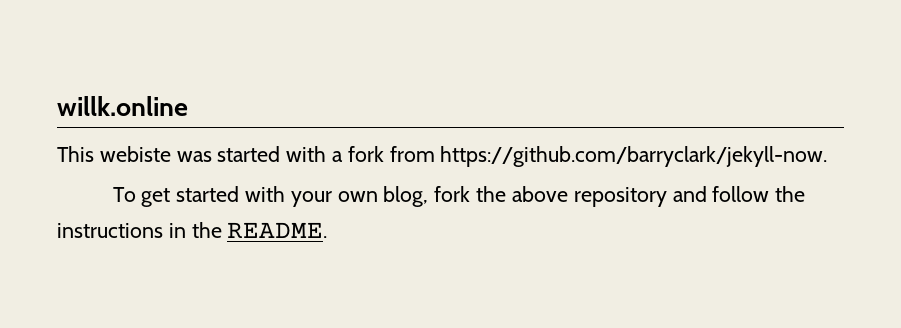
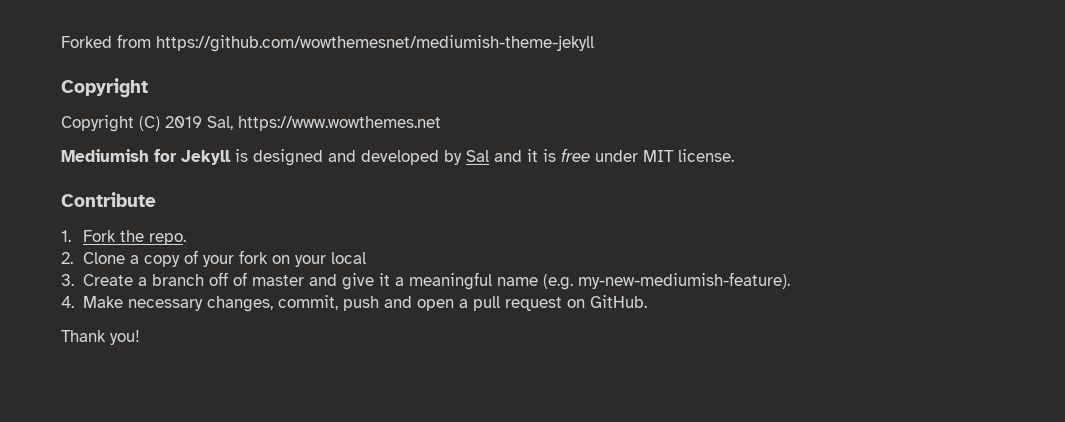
[57,96,188,116] [57,146,828,167] [112,186,806,207] [57,222,328,238] willk.online // This webiste was started with a fork from https://github.com/barryclark/jekyll-now. // To get started with your own blog, fork the above repository and follow the instructions in the README. -> [61,34,594,52] [61,78,148,98] [61,115,441,132] [61,148,734,166] [61,192,156,207] [61,230,186,245] [61,250,366,267] [61,272,790,290] [61,295,647,312] [61,330,140,345] Forked from https://github.com/wowthemesnet/mediumish-theme-jekyll // Copyright // Copyright (C) 2019 Sal, https://www.wowthemes.net // Mediumish for Jekyll is designed and developed by Sal and it is free under MIT license. // Contribute // 1. Fork the repo. // 2. Clone a copy of your fork on your local // 3. Create a branch off of master and give it a meaningful name (e.g. my-new-mediumish-feature). // 4. Make necessary changes, commit, push and open a pull request on GitHub. // Thank you!

